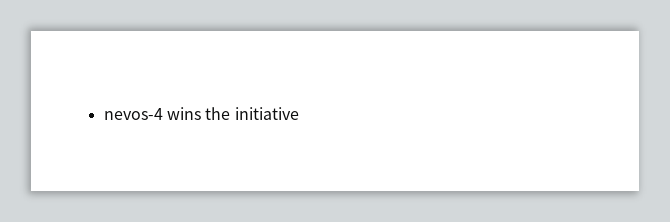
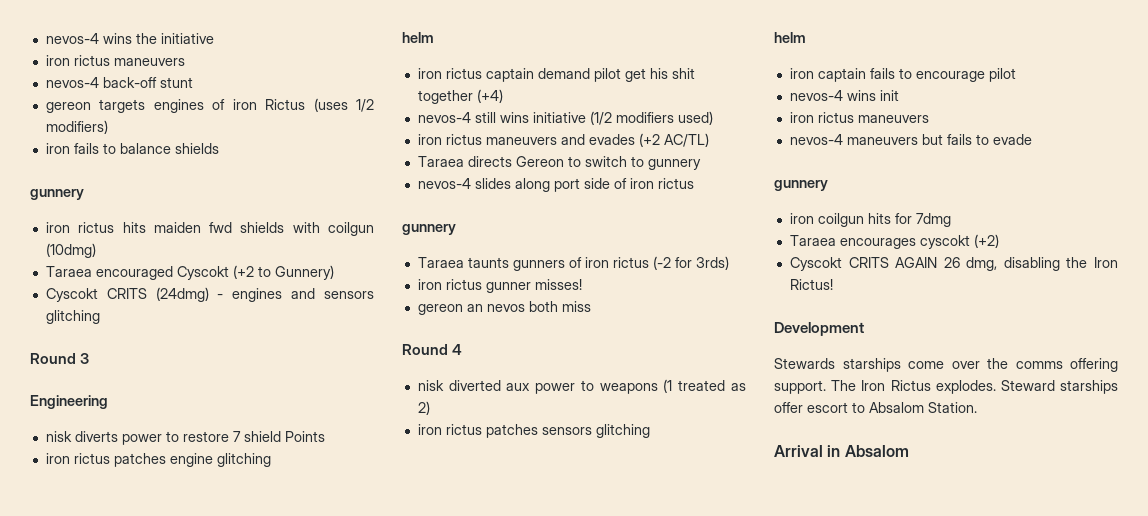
(299, 113) none -> [45,55,185,66] [45,77,193,88] [45,98,374,113] [45,120,108,134] [45,143,219,154] [30,189,84,200] [45,222,374,236] [45,243,96,258] [45,265,334,280] [45,287,374,302] [45,310,100,324] [30,353,90,364] [30,395,108,409] [45,431,325,445] [45,453,271,467] [402,32,434,43] [417,68,695,82] [417,89,503,104] [417,111,713,125] [417,133,709,147] [417,156,701,170] [417,178,694,192] [402,224,456,235] [417,256,729,271] [417,279,582,293] [417,301,591,315] [402,344,463,355] [417,379,746,394] [417,401,430,415] [417,424,650,438] [774,32,806,43] [789,68,1016,82] [789,90,899,101] [789,112,929,123] [789,134,1032,145] [774,180,828,191] [789,213,951,227] [789,234,999,249] [789,257,1118,271] [789,279,833,290] [774,322,864,336] [774,358,1118,372] [774,380,1118,394] [774,402,977,413] [774,445,909,457] // iron rictus maneuvers // nevos-4 back-off stunt // gereon targets engines of iron Rictus (uses 1/2 modifiers) // iron fails to balance shields // gunnery // iron rictus hits maiden fwd shields with coilgun (10dmg) // Taraea encouraged Cyscokt (+2 to Gunnery) // Cyscokt CRITS (24dmg) - engines and sensors glitching // Round 3 // Engineering // nisk diverts power to restore 7 shield Points // iron rictus patches engine glitching // helm // iron rictus captain demand pilot get his shit together (+4) // nevos-4 still wins initiative (1/2 modifiers used) // iron rictus maneuvers and evades (+2 AC/TL) // Taraea directs Gereon to switch to gunnery // nevos-4 slides along port side of iron rictus // gunnery // Taraea taunts gunners of iron rictus (-2 for 3rds) // iron rictus gunner misses! // gereon an nevos both miss // Round 4 // nisk diverted aux power to weapons (1 treated as 2) // iron rictus patches sensors glitching // helm // iron captain fails to encourage pilot // nevos-4 wins init // iron rictus maneuvers // nevos-4 maneuvers but fails to evade // gunnery // iron coilgun hits for 7dmg // Taraea encourages cyscokt (+2) // Cyscokt CRITS AGAIN 26 dmg, disabling the Iron Rictus! // Development // Stewards starships come over the comms offering support. The Iron Rictus explodes. Steward starships offer escort to Absalom Station. // Arrival in Absalom

